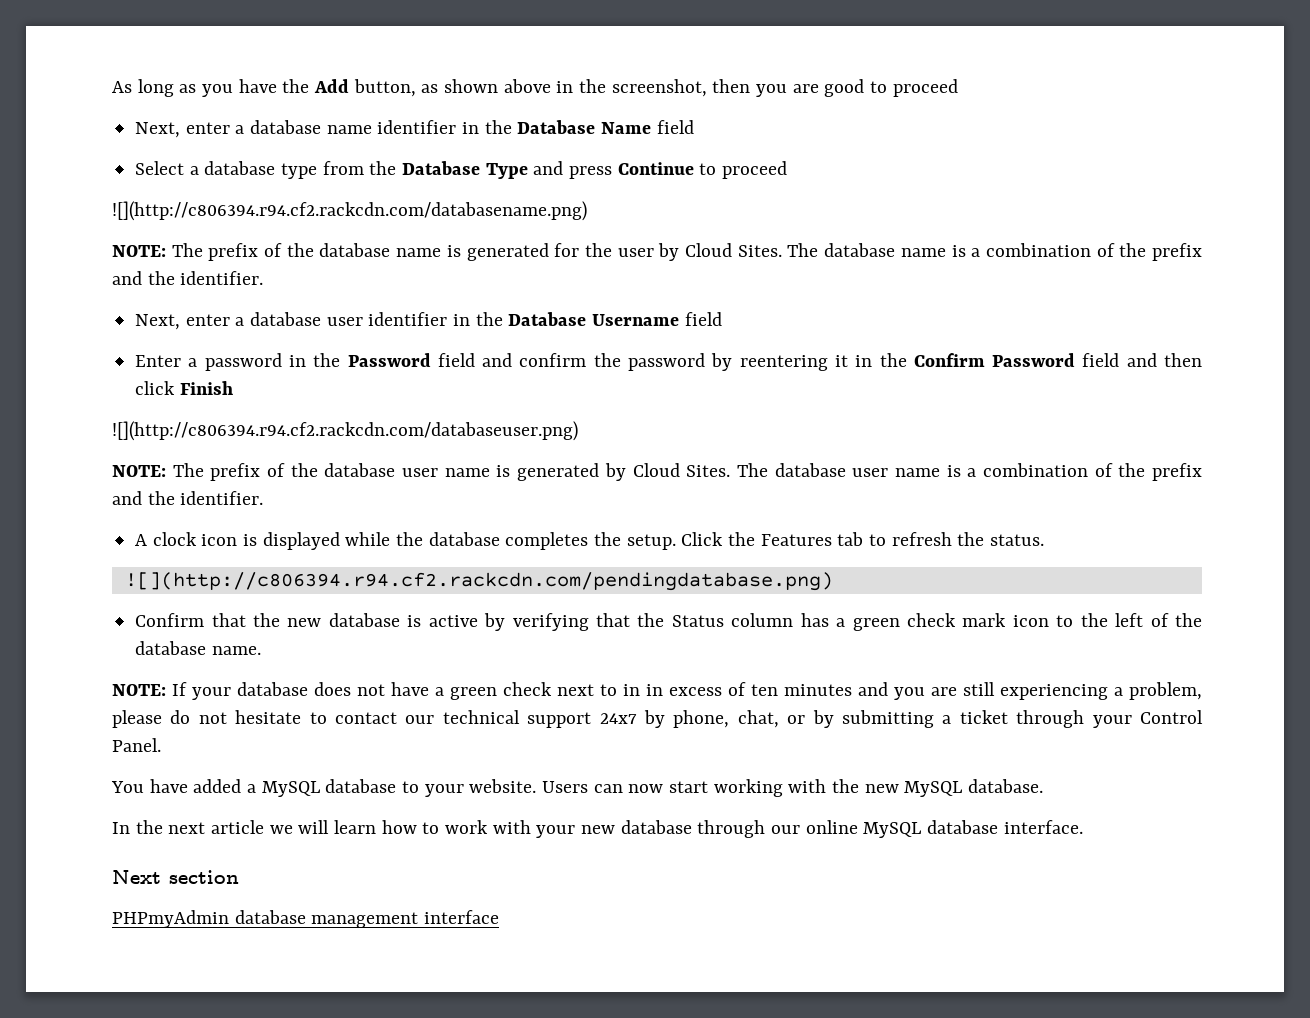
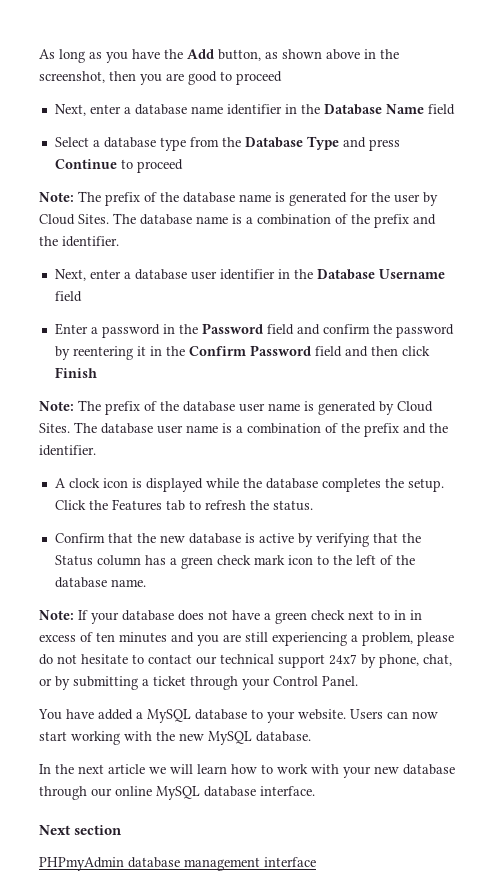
[112,201,587,221] [112,245,166,257] ![](http://c806394.r94.cf2.rackcdn.com/databasename.png) // NOTE: -> [39,192,74,202] Note:
[112,421,578,441] [112,465,166,477] ![](http://c806394.r94.cf2.rackcdn.com/databaseuser.png) // NOTE: -> [39,401,74,411] Note:
[124,572,833,591] // ![](http://c806394.r94.cf2.rackcdn.com/pendingdatabase.png) -> (313, 505) none
[112,684,166,696] NOTE: -> [39,610,74,620] Note:

